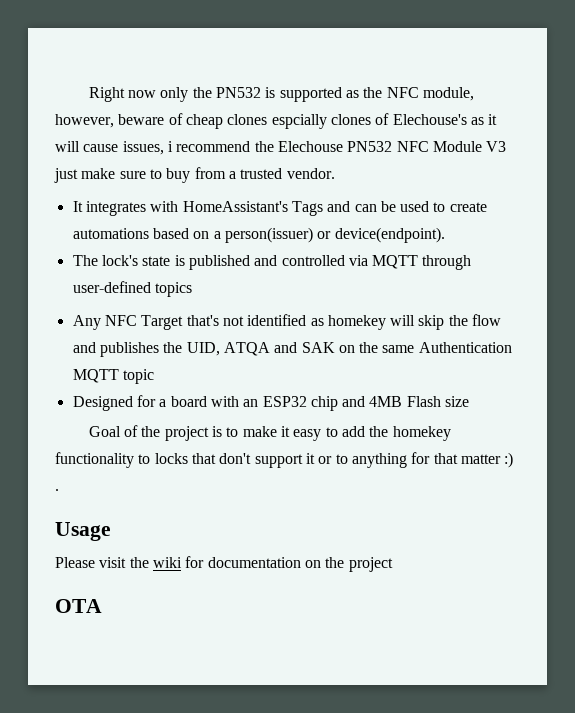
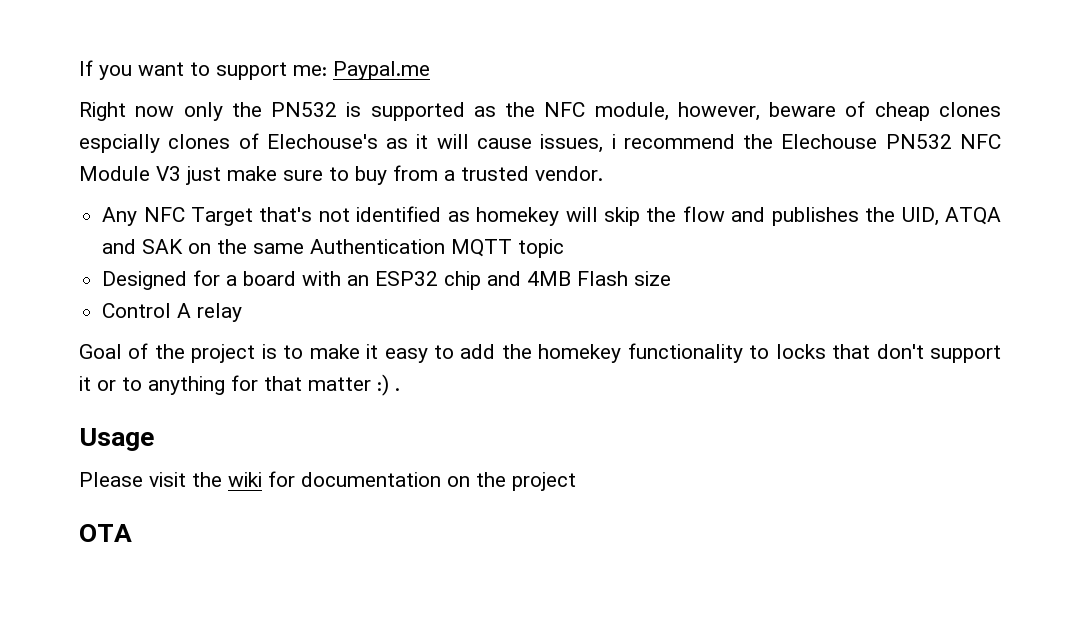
(88, 94) none -> [79,60,430,80] If you want to support me: Paypal.me //
[72,201,487,216] [72,227,445,243] [72,255,472,270] [72,281,192,297] // It integrates with HomeAssistant's Tags and can be used to create automations based on a person(issuer) or device(endpoint). // The lock's state is published and controlled via MQTT through user-defined topics -> (603, 173) none
(470, 401) none -> [102,303,243,322] // Control A relay

